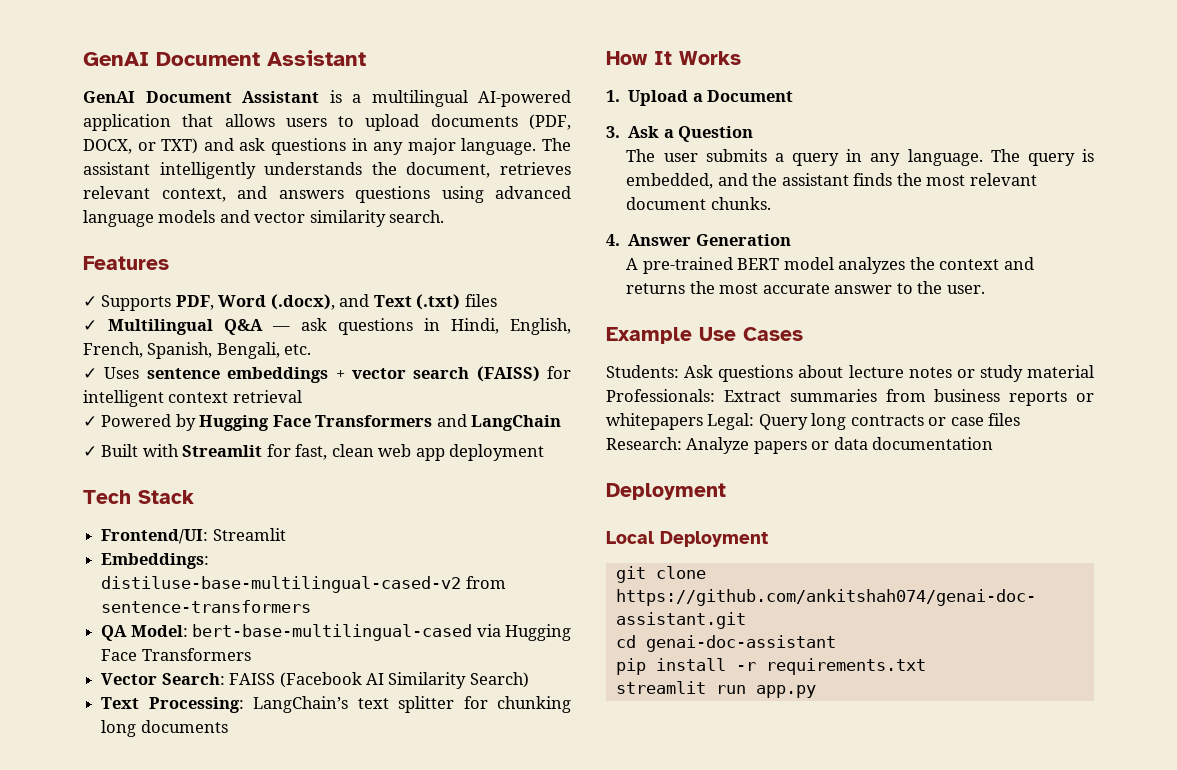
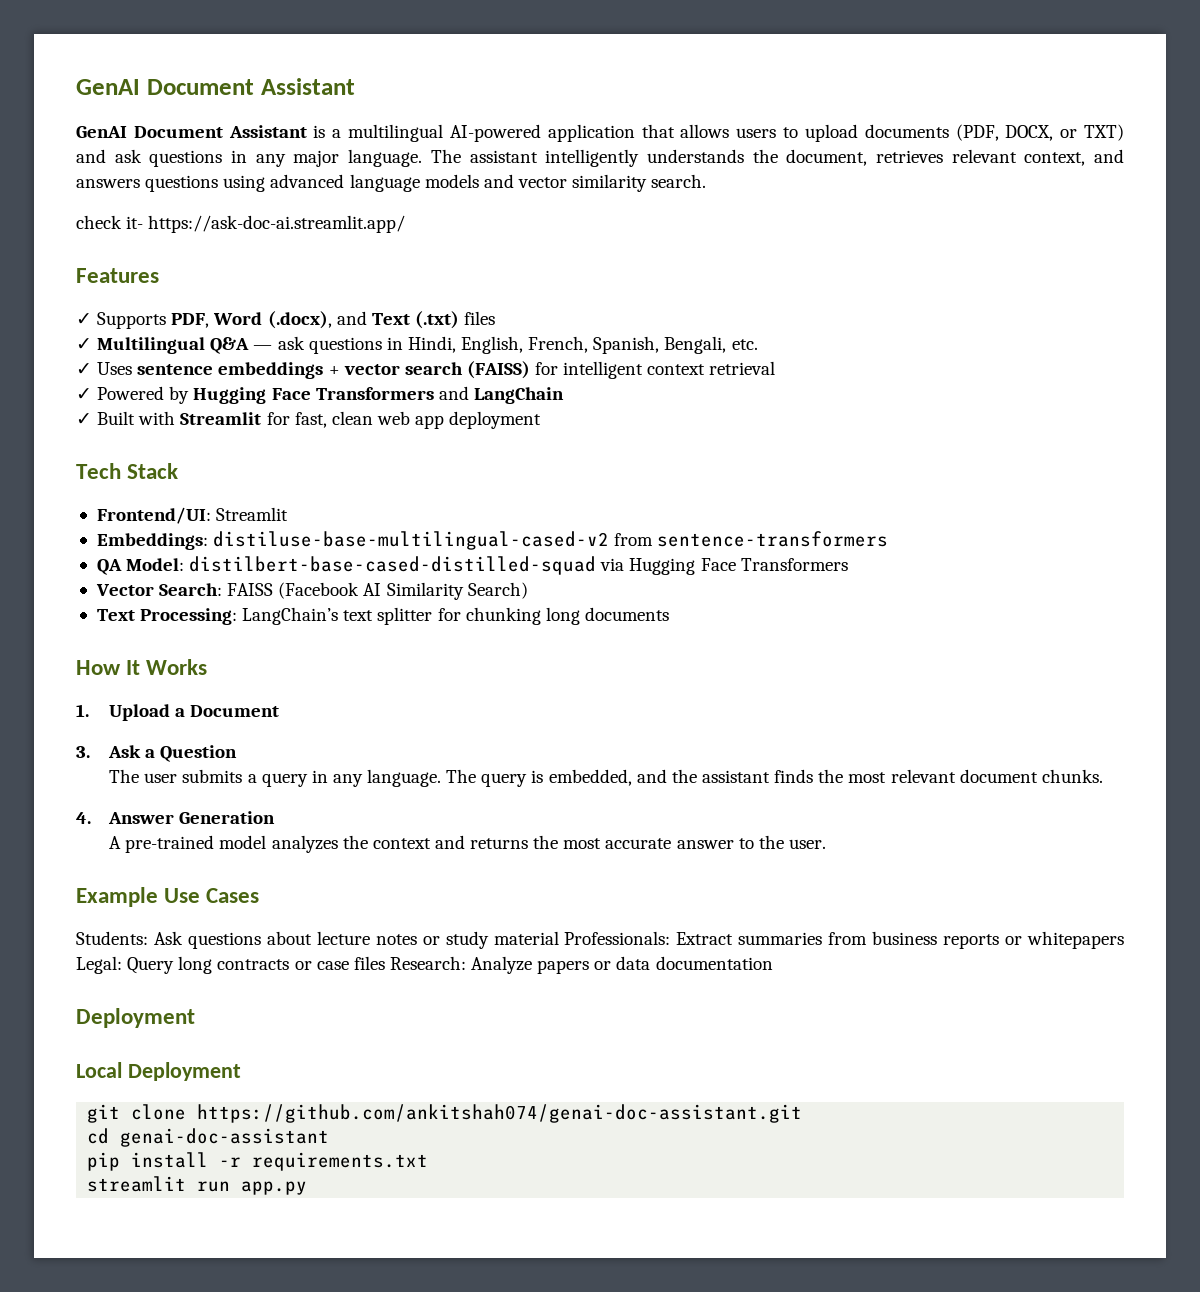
(445, 216) none -> [76,215,406,233] // check it- https://ask-doc-ai.streamlit.app/
[192,624,473,641] bert-base-multilingual-cased -> [189,556,597,575] distilbert-base-cased-distilled-squad
[737,258,780,270] BERT -> (215, 844) none

